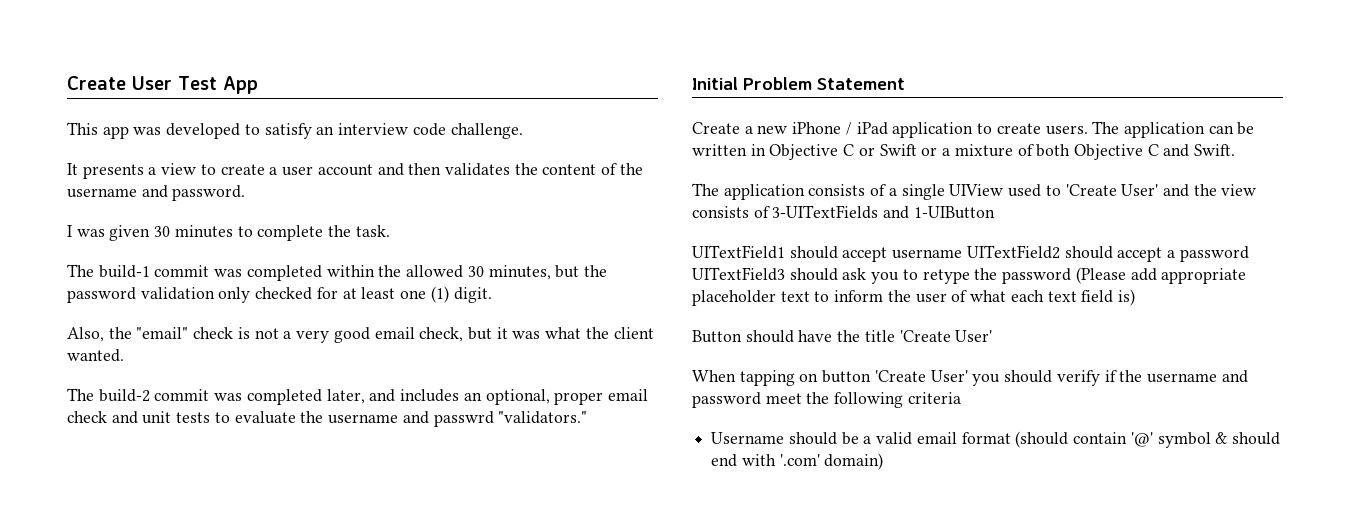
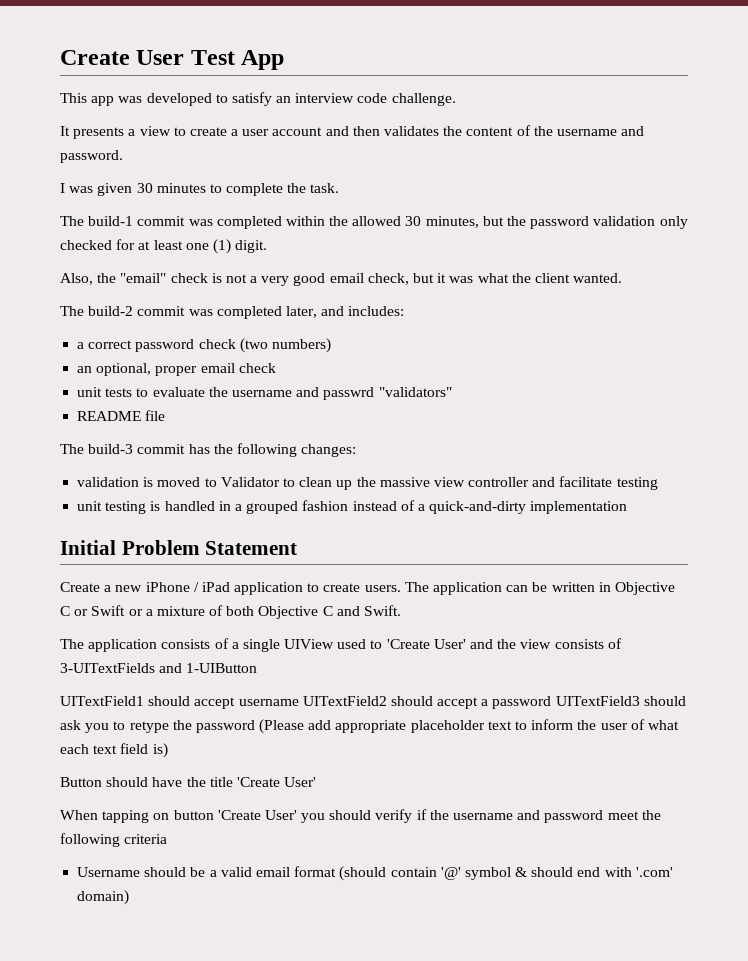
[400,389,460,402] includes -> [348,306,405,316] [77,338,331,353] includes: // a correct password check (two numbers) //
[111,411,138,424] and -> (276, 368) //
[498,411,588,424] "validators." -> [378,387,452,397] [77,410,166,421] [60,443,357,457] [77,476,658,490] [77,500,628,514] "validators" // README file // The build-3 commit has the following changes: // validation is moved to Validator to clean up the massive view controller and facilitate testing // unit testing is handled in a grouped fashion instead of a quick-and-dirty implementation

